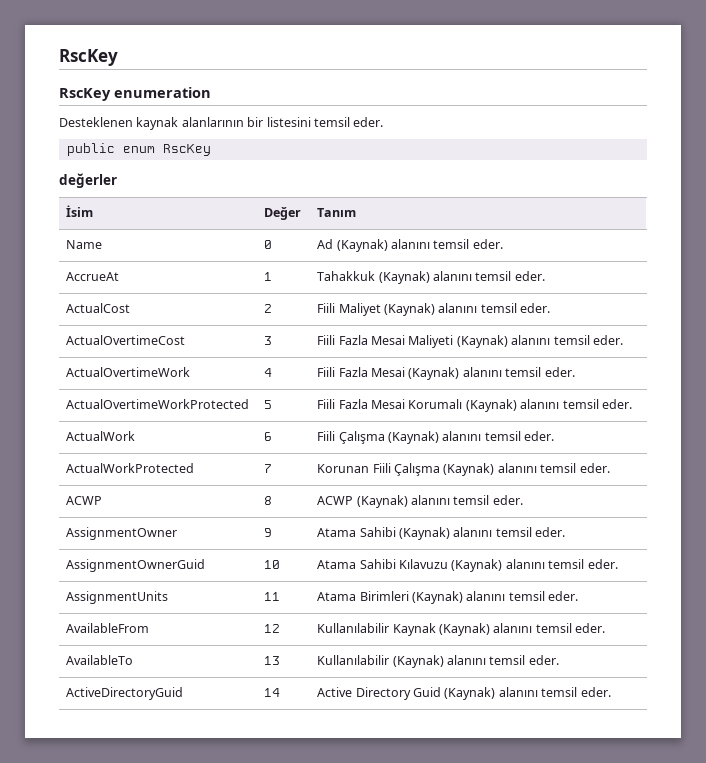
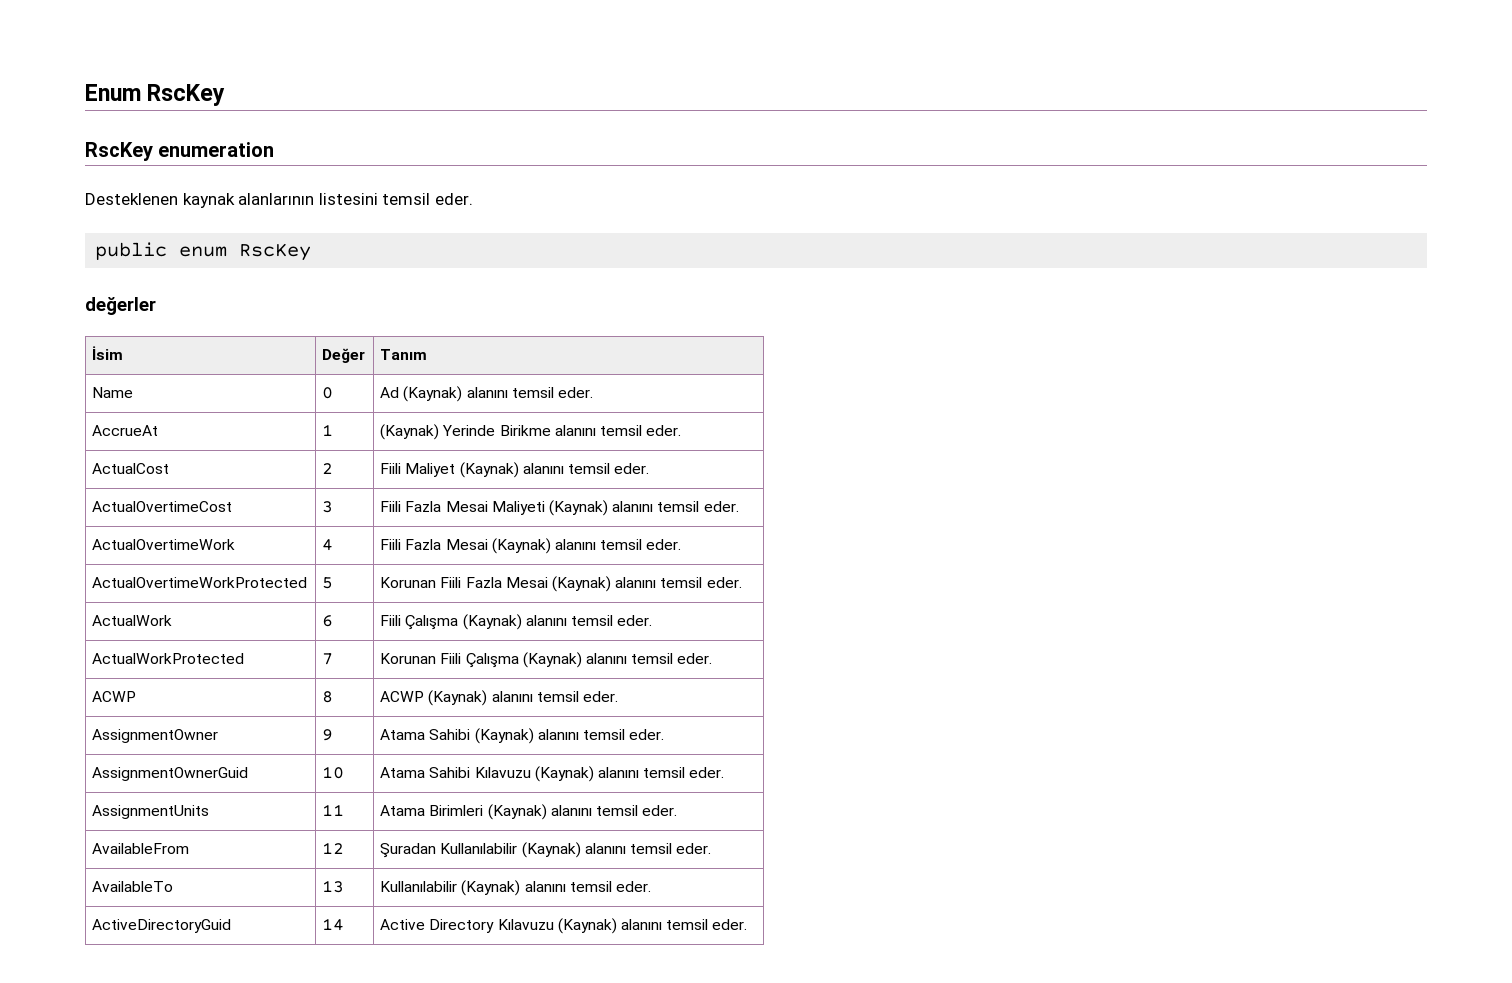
(59, 57) none -> [85,84,141,101] Enum
[247,117,264,127] bir -> (315, 199) none
[317,271,430,284] Tahakkuk (Kaynak) -> [380,424,551,440] (Kaynak) Yerinde Birikme
[317,399,463,409] Fiili Fazla Mesai Korumalı -> [380,577,548,588] Korunan Fiili Fazla Mesai
[317,623,436,636] Kullanılabilir Kaynak -> [380,843,518,858] Şuradan Kullanılabilir
[413,687,442,697] Guid -> [497,919,554,930] Kılavuzu

